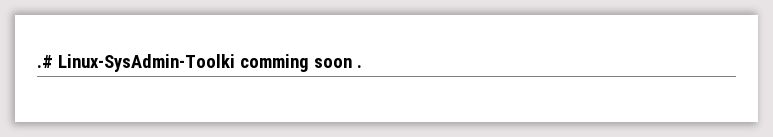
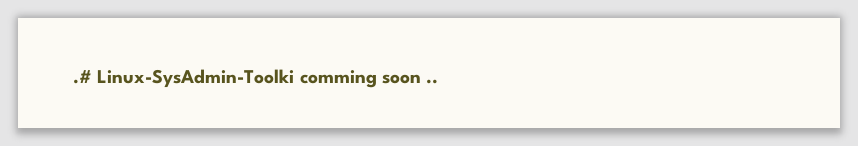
[356,65,362,68] . -> [426,79,439,84] ..

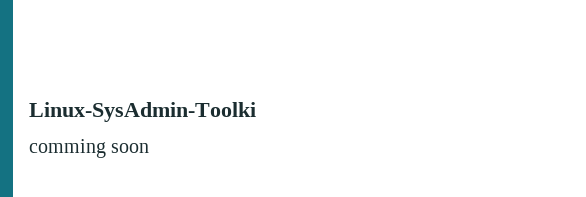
[73,70,92,84] .# -> (29, 112) none
(295, 78) none -> (256, 112) //
[426,79,439,84] .. -> (150, 148) none

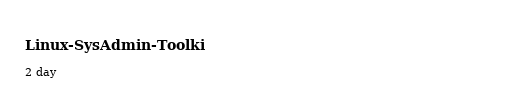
[29,139,150,158] comming soon -> [25,67,57,78] 2 day

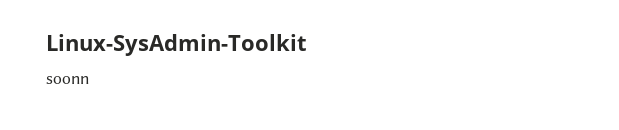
[25,39,205,53] [25,67,57,78] Linux-SysAdmin-Toolki // 2 day -> [46,34,307,56] [46,76,89,84] Linux-SysAdmin-Toolkit // soonn

